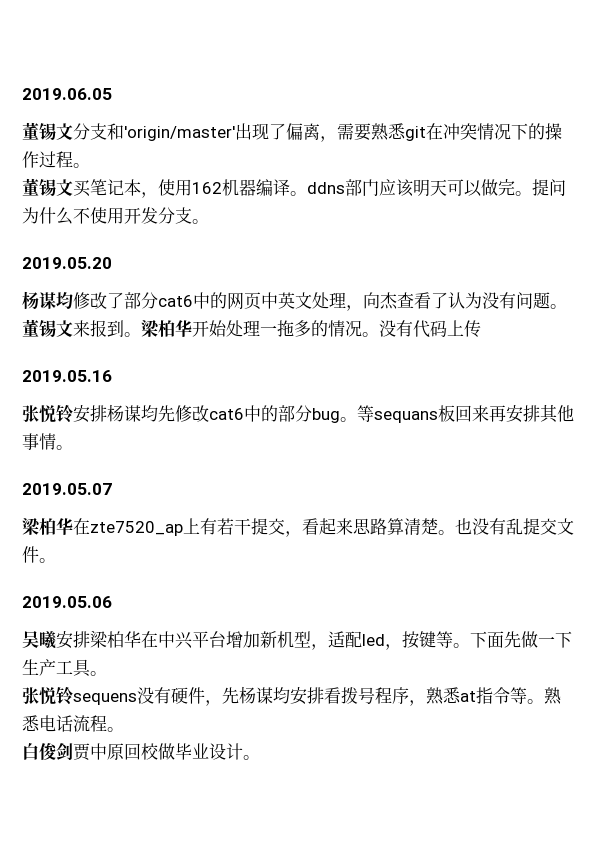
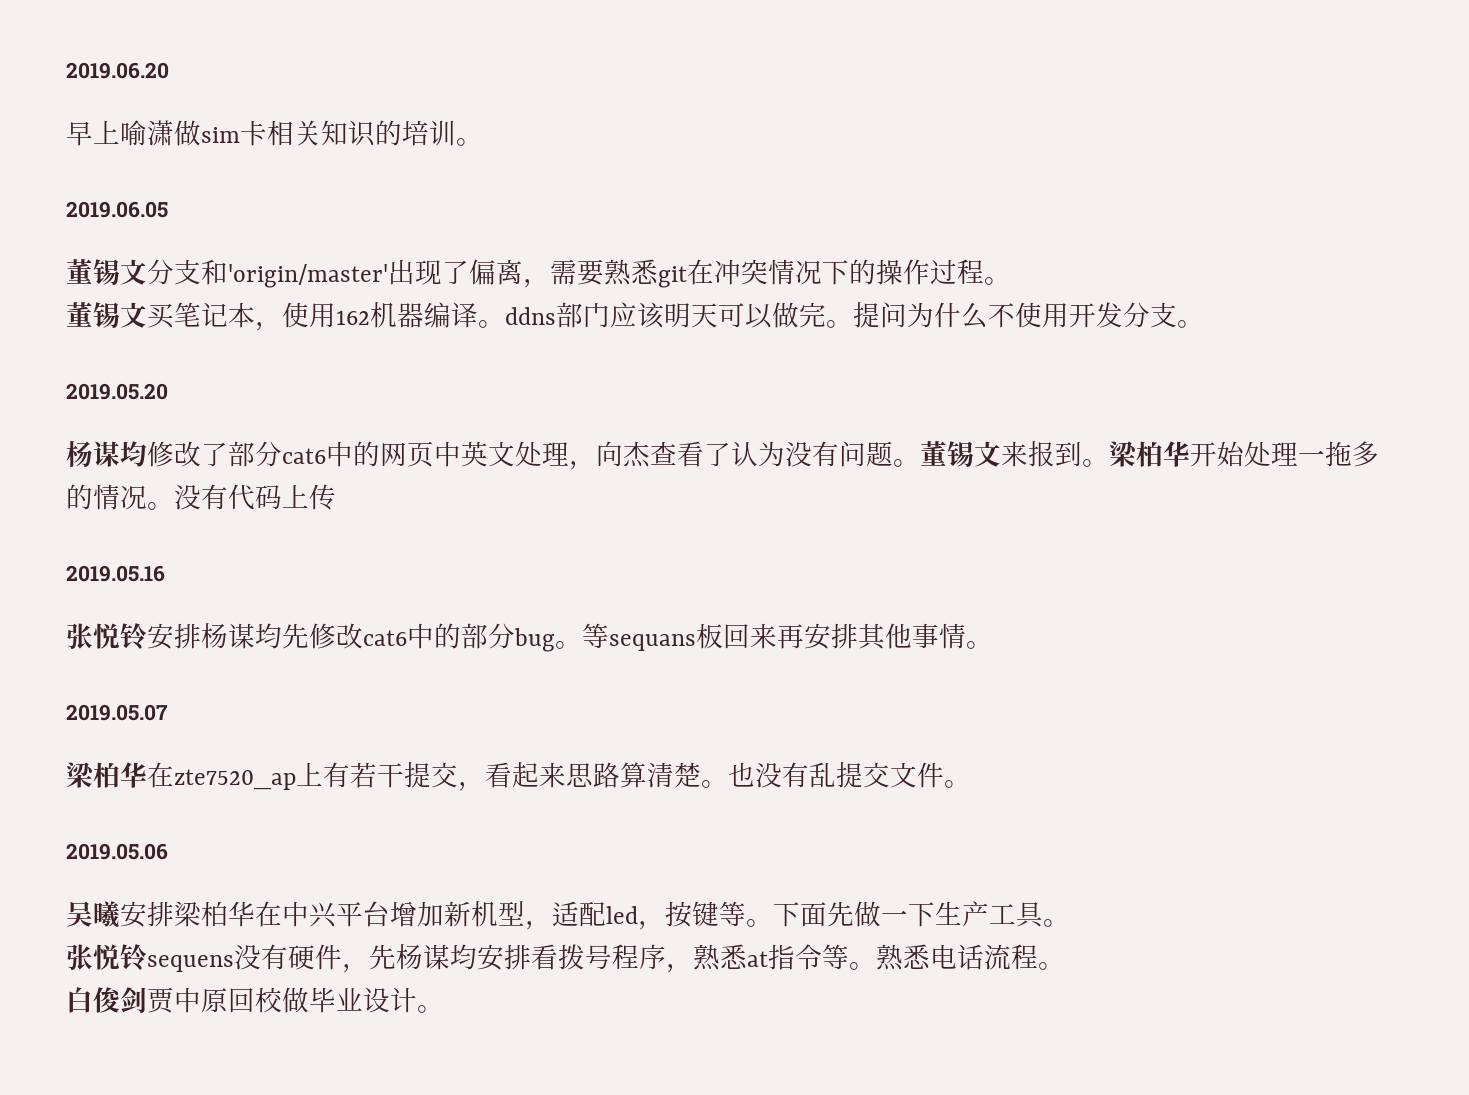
(22, 94) none -> [66,62,169,79] [66,120,483,147] 2019.06.20 // 早上喻潇做sim卡相关知识的培训。 //

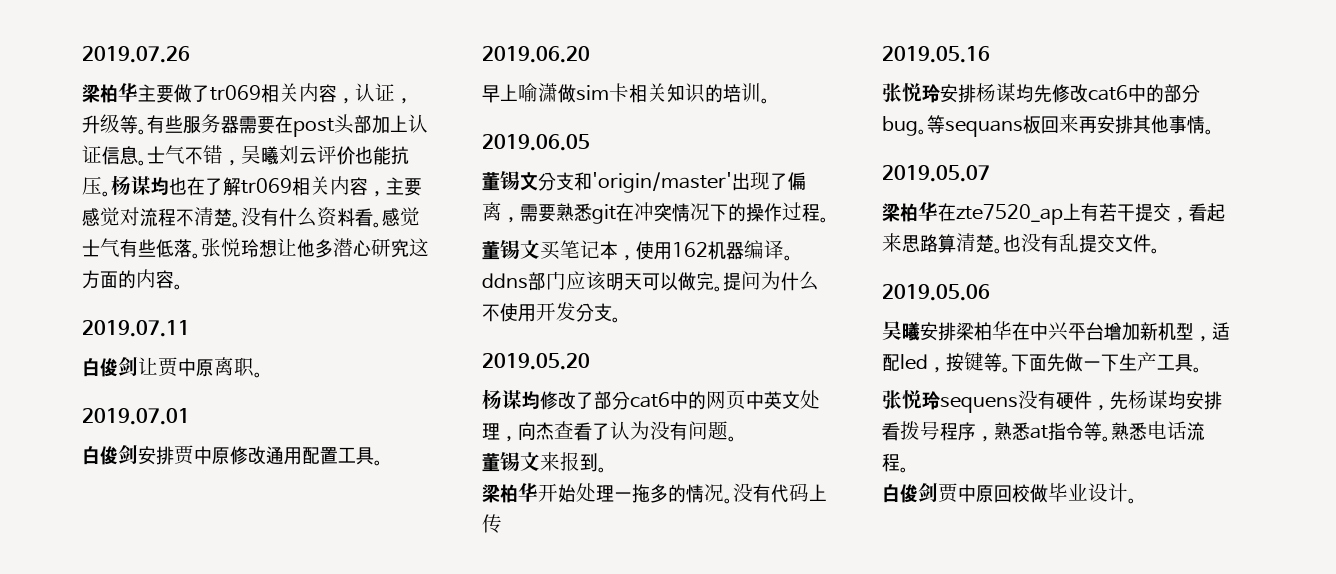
(66, 70) none -> [82,46,190,63] [82,83,413,104] [82,114,428,137] [82,145,409,166] [82,175,422,197] [82,207,420,228] [82,238,429,259] [82,269,183,290] [82,320,190,337] [82,357,263,378] [82,408,190,425] [82,445,383,466] 2019.07.26 // 梁柏华主要做了tr069相关内容，认证，升级等。有些服务器需要在post头部加上认证信息。士气不错，吴曦刘云评价也能抗压。杨谋均也在了解tr069相关内容，主要感觉对流程不清楚。没有什么资料看。感觉士气有些低落。张悦玲想让他多潜心研究这方面的内容。 // 2019.07.11 // 白俊剑让贾中原离职。 // 2019.07.01 // 白俊剑安排贾中原修改通用配置工具。 //
(920, 463) none -> (737, 439) //
(1109, 463) none -> (607, 470) //
[120,623,147,650] 铃 -> [922,84,940,103] 玲
[120,944,147,971] 铃 -> [922,391,940,410] 玲

